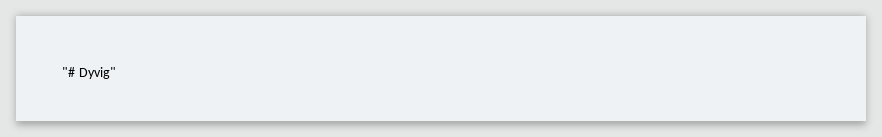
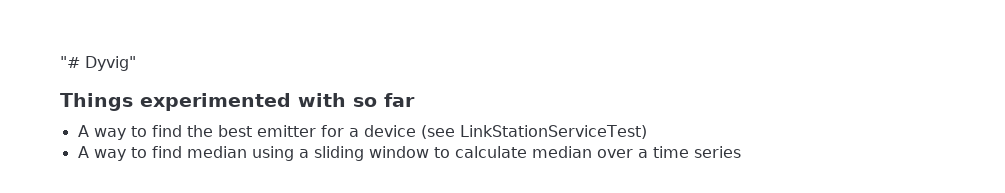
(116, 73) none -> [60,93,415,111] [77,125,647,140] [77,146,741,161] // Things experimented with so far // A way to find the best emitter for a device (see LinkStationServiceTest) // A way to find median using a sliding window to calculate median over a time series

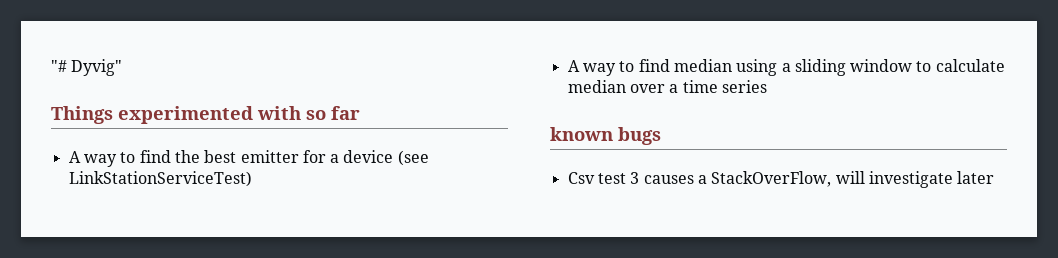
(741, 152) none -> [550,127,661,145] [567,171,995,188] // known bugs // Csv test 3 causes a StackOverFlow, will investigate later

